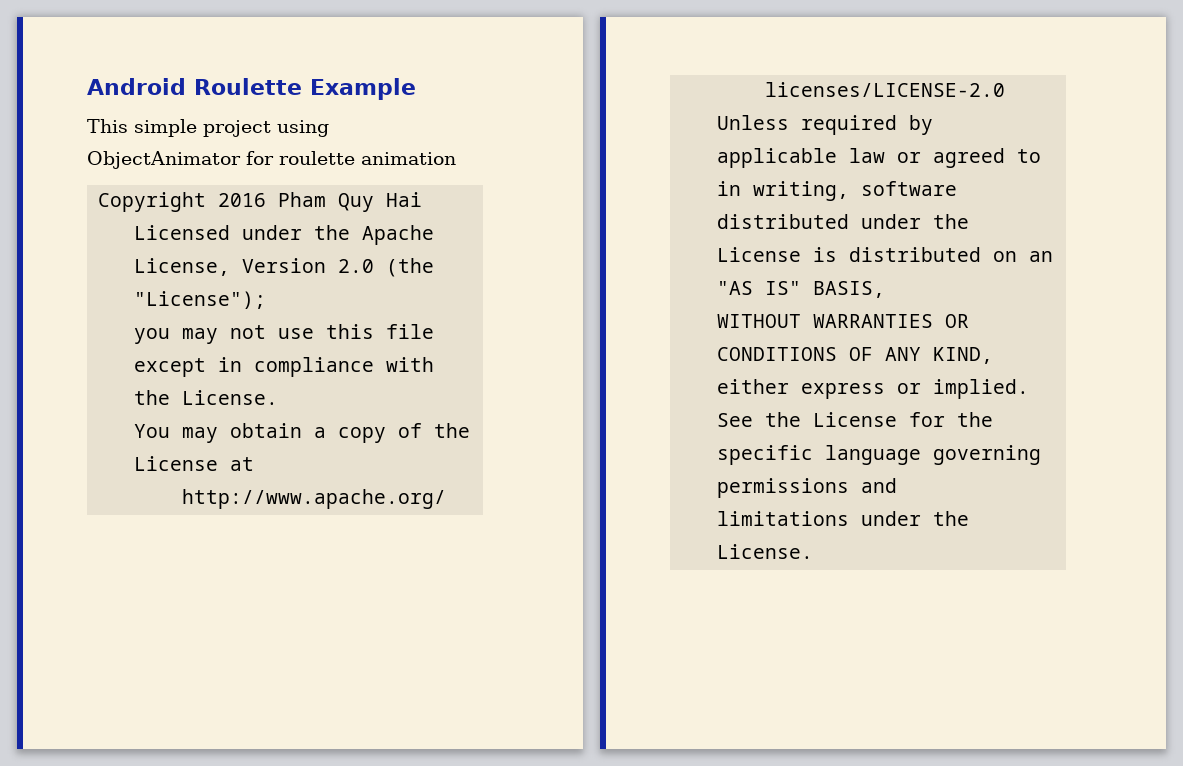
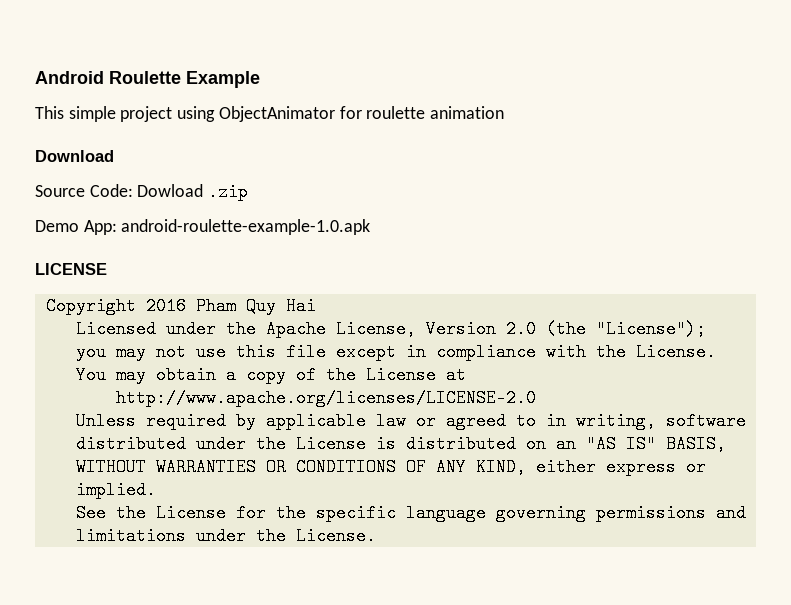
(456, 158) none -> [35,150,114,162] [35,183,249,201] [35,219,371,235] [35,263,107,275] // Download // Source Code: Dowload .zip // Demo App: android-roulette-example-1.0.apk // LICENSE

